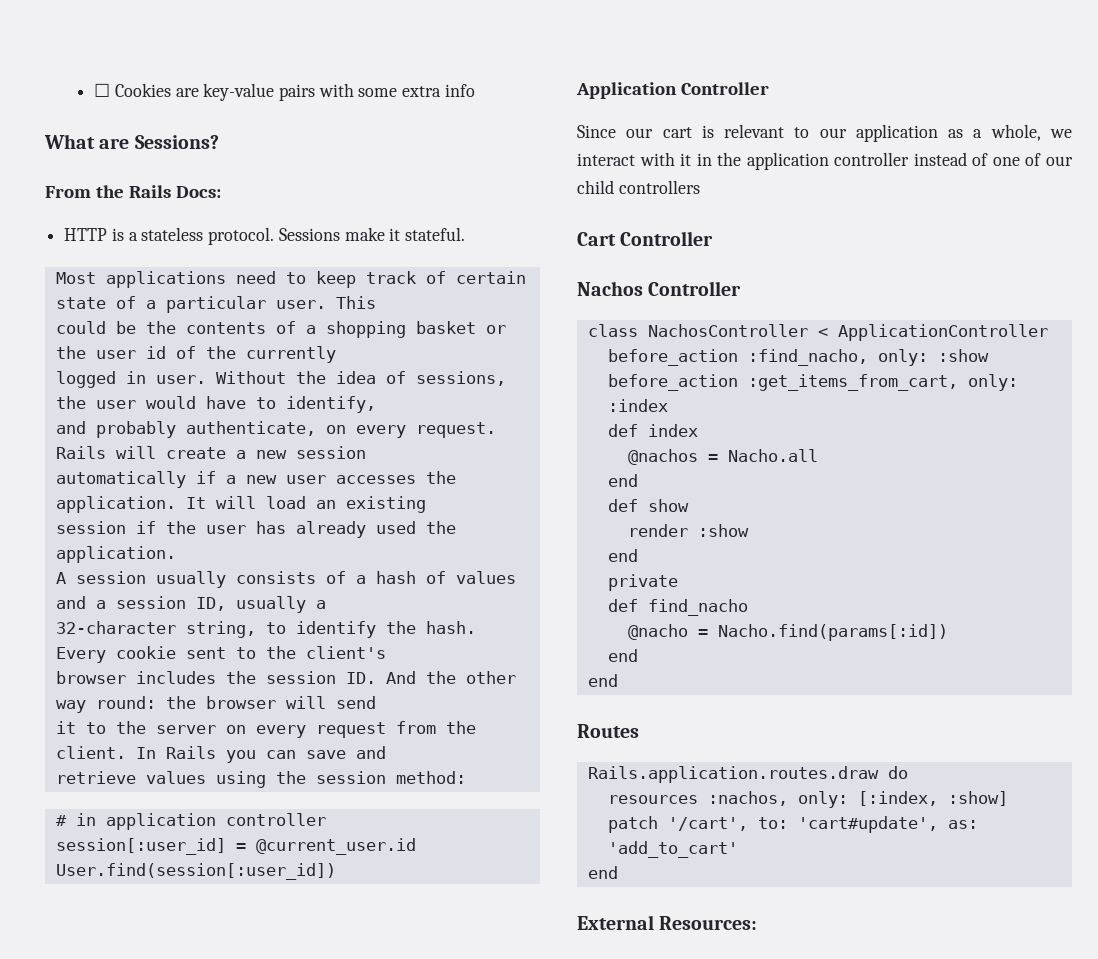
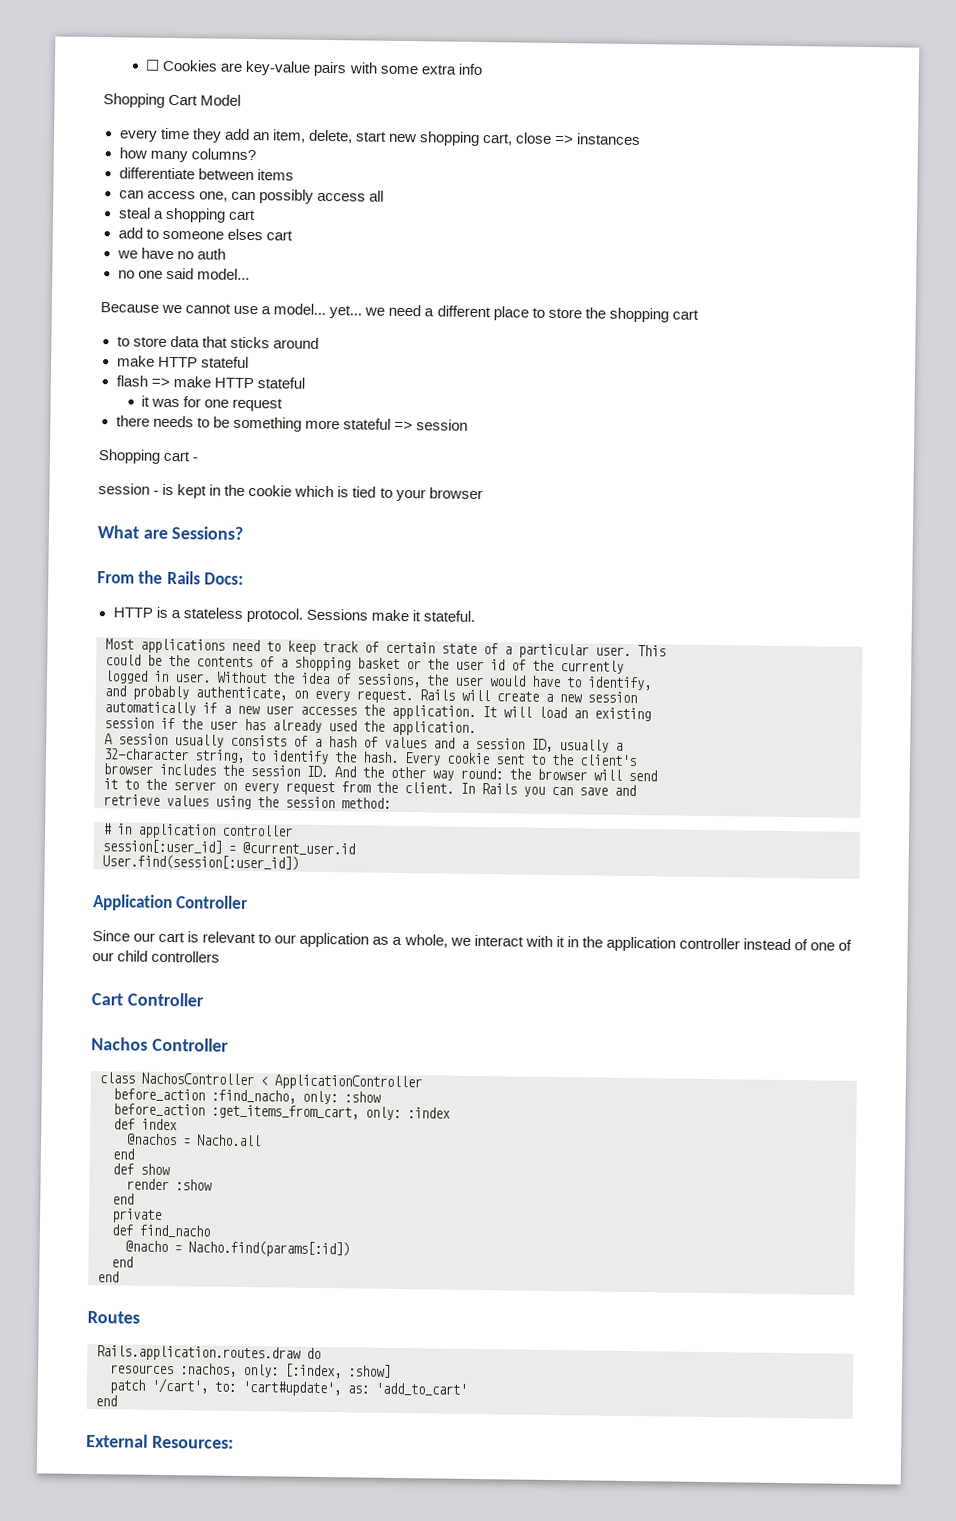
(475, 90) none -> [103,93,242,108] [118,127,642,146] [118,147,256,163] [118,167,294,181] [118,189,384,204] [117,207,256,223] [117,227,293,241] [116,247,226,260] [117,267,250,281] [100,302,699,323] [116,335,319,349] [116,355,249,368] [115,375,305,389] [141,395,284,412] [115,415,468,432] [98,449,199,464] [98,483,483,502] // Shopping Cart Model // every time they add an item, delete, start new shopping cart, close => instances // how many columns? // differentiate between items // can access one, can possibly access all // steal a shopping cart // add to someone elses cart // we have no auth // no one said model... // Because we cannot use a model... yet... we need a different place to store the shopping cart // to store data that sticks around // make HTTP stateful // flash => make HTTP stateful // it was for one request // there needs to be something more stateful => session // Shopping cart - // session - is kept in the cookie which is tied to your browser

